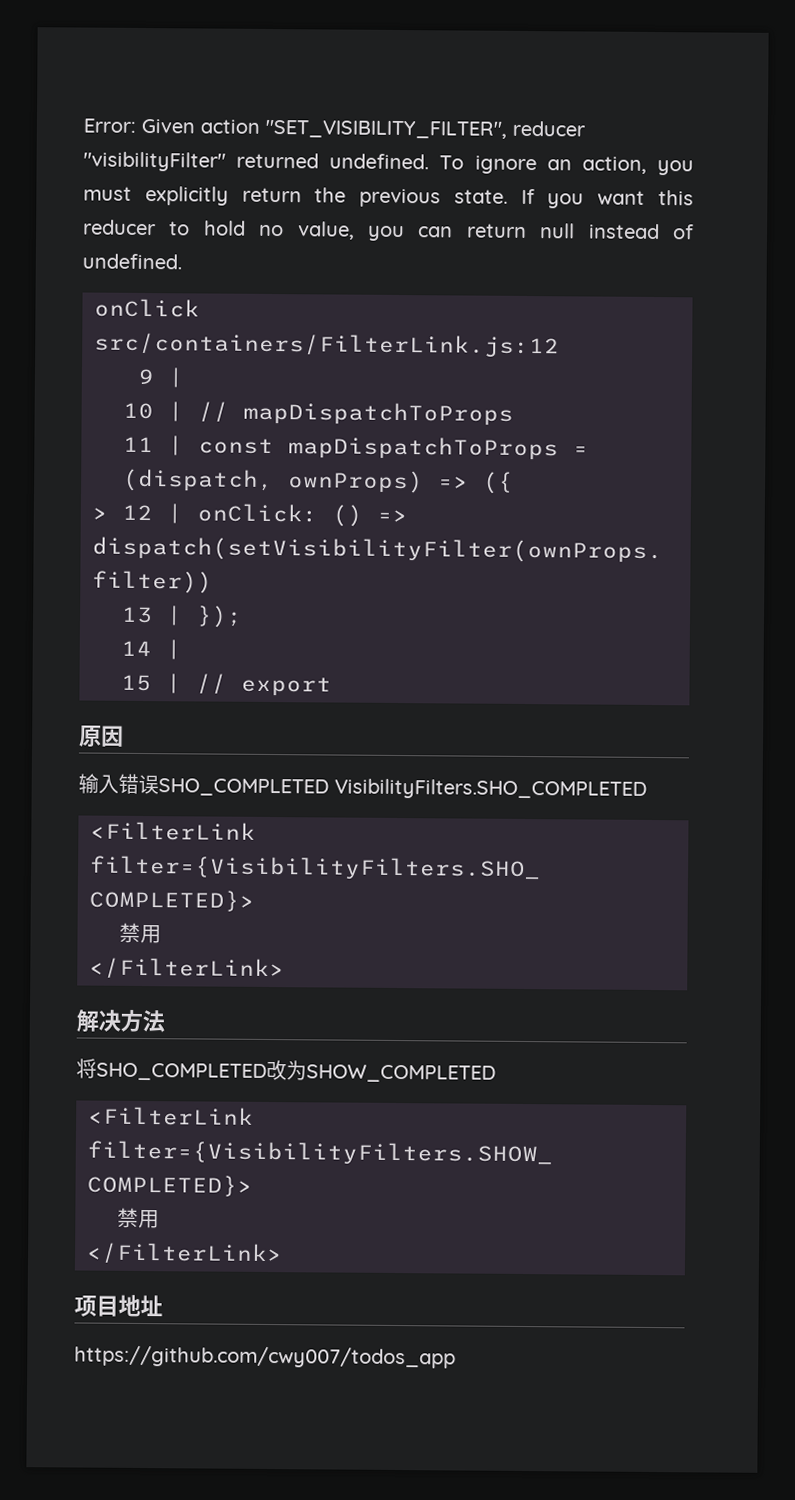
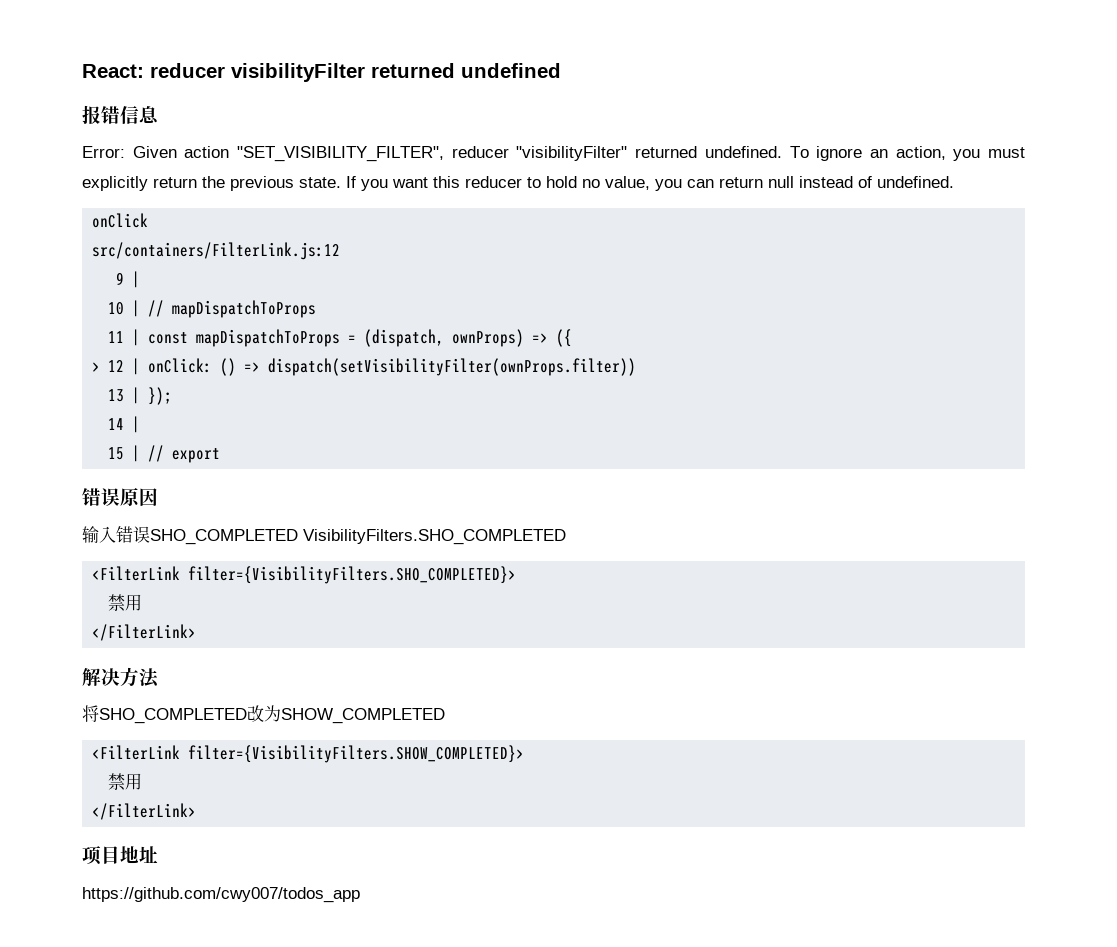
(83, 125) none -> [82,63,561,82] [82,105,159,125] React: reducer visibilityFilter returned undefined // 报错信息 //
(332, 686) none -> [82,488,120,506] 错误

